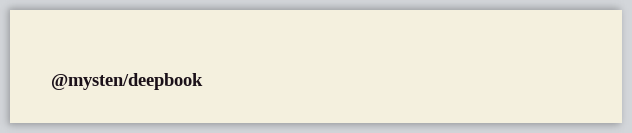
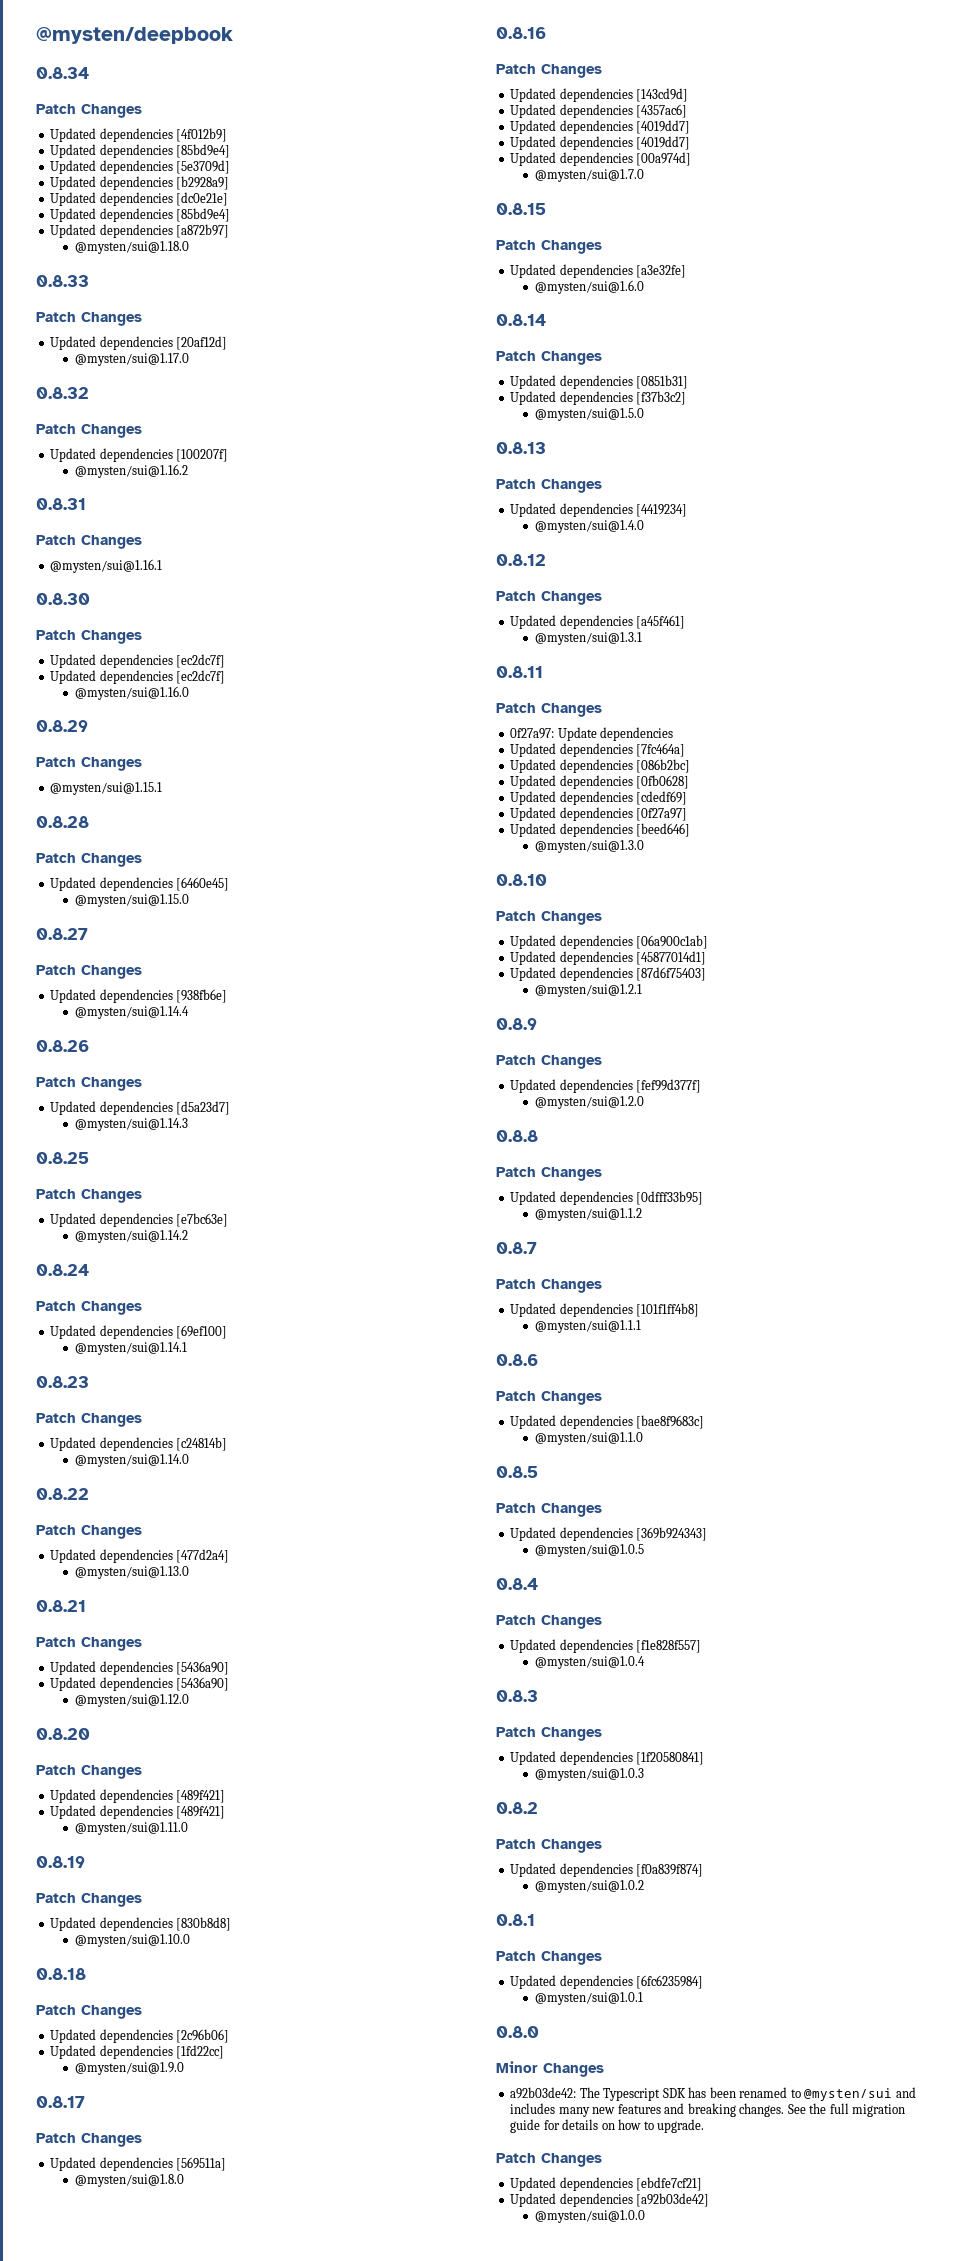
(203, 81) none -> [36,67,89,79] [36,104,142,118] [50,128,228,142] [50,144,231,158] [50,160,231,174] [50,176,230,190] [50,192,229,206] [50,208,231,222] [50,224,230,238] [74,241,189,254] [36,275,89,287] [36,312,142,326] [50,336,228,350] [74,353,189,366] [36,387,89,399] [36,424,142,438] [50,448,229,462] [74,464,188,478] [36,498,86,510] [36,535,142,549] [50,559,163,573] [36,593,90,605] [36,630,142,644] [50,654,226,668] [50,670,226,684] [74,686,189,700] [36,720,88,732] [36,757,142,771] [50,782,163,795] [36,816,89,828] [36,853,142,867] [50,877,230,891] [74,894,189,907] [36,928,88,940] [36,965,142,979] [50,989,228,1003] [74,1006,189,1019] [36,1040,89,1052] [36,1077,142,1091] [50,1101,231,1115] [74,1118,188,1131] [36,1152,89,1164] [36,1189,142,1203] [50,1213,229,1227] [74,1230,188,1243] [36,1264,89,1276] [36,1301,142,1315] [50,1325,228,1339] [74,1342,187,1355] [36,1376,89,1388] [36,1413,142,1427] [50,1437,228,1451] [74,1454,189,1467] [36,1488,89,1500] [36,1525,142,1539] [50,1549,230,1563] [74,1566,189,1579] [36,1600,86,1612] [36,1637,142,1651] [50,1661,230,1675] [50,1677,230,1691] [74,1694,189,1707] [36,1728,90,1740] [36,1765,142,1779] [50,1789,226,1803] [50,1805,226,1819] [74,1822,188,1835] [36,1856,85,1868] [36,1893,142,1907] [50,1917,232,1931] [74,1934,190,1947] [36,1968,86,1980] [36,2005,142,2019] [50,2029,230,2043] [50,2045,225,2059] [74,2062,184,2075] [36,2096,85,2108] [36,2133,142,2147] [50,2157,227,2171] [74,2174,184,2187] [496,27,546,39] [496,64,602,78] [510,88,689,102] [510,104,688,118] [510,120,691,134] [510,136,691,150] [510,152,692,166] [534,169,644,182] [496,203,546,215] [496,240,602,254] [510,264,687,278] [534,280,644,294] [496,314,546,326] [496,351,602,365] [510,375,689,389] [510,391,687,405] [534,408,644,421] [496,442,546,454] [496,479,602,493] [510,503,688,517] [534,520,644,533] [496,554,546,566] [496,591,602,605] [510,615,686,629] [534,632,642,645] [496,666,543,678] [496,703,602,717] [510,727,674,741] [510,743,686,757] [510,759,691,773] [510,775,690,789] [510,791,688,805] [510,807,688,821] [510,823,691,837] [534,840,644,853] [496,874,547,886] [496,911,602,925] [510,935,709,949] [510,951,707,965] [510,967,707,981] [534,984,642,997] [496,1018,537,1030] [496,1055,602,1069] [510,1079,702,1093] [534,1096,644,1109] [496,1130,538,1142] [496,1167,602,1181] [510,1191,704,1205] [534,1208,642,1221] [496,1242,537,1254] [496,1279,602,1293] [510,1303,700,1317] [534,1320,641,1333] [496,1354,538,1366] [496,1391,602,1405] [510,1415,705,1429] [534,1432,643,1445] [496,1466,538,1478] [496,1503,602,1517] [510,1527,708,1541] [534,1544,644,1557] [496,1578,538,1590] [496,1615,602,1629] [510,1639,702,1653] [534,1656,645,1669] [496,1690,538,1702] [496,1727,602,1741] [510,1751,705,1765] [534,1768,644,1781] [496,1802,538,1814] [496,1839,602,1853] [510,1863,704,1877] [534,1880,644,1893] [496,1914,535,1926] [496,1951,602,1965] [510,1975,704,1989] [534,1992,643,2005] [496,2026,539,2038] [496,2061,604,2077] [510,2087,916,2101] [510,2103,906,2117] [510,2119,705,2133] [496,2153,602,2167] [510,2177,703,2191] [510,2193,710,2207] [534,2210,645,2223] // 0.8.34 // Patch Changes // Updated dependencies [4f012b9] // Updated dependencies [85bd9e4] // Updated dependencies [5e3709d] // Updated dependencies [b2928a9] // Updated dependencies [dc0e21e] // Updated dependencies [85bd9e4] // Updated dependencies [a872b97] // @mysten/sui@1.18.0 // 0.8.33 // Patch Changes // Updated dependencies [20af12d] // @mysten/sui@1.17.0 // 0.8.32 // Patch Changes // Updated dependencies [100207f] // @mysten/sui@1.16.2 // 0.8.31 // Patch Changes // @mysten/sui@1.16.1 // 0.8.30 // Patch Changes // Updated dependencies [ec2dc7f] // Updated dependencies [ec2dc7f] // @mysten/sui@1.16.0 // 0.8.29 // Patch Changes // @mysten/sui@1.15.1 // 0.8.28 // Patch Changes // Updated dependencies [6460e45] // @mysten/sui@1.15.0 // 0.8.27 // Patch Changes // Updated dependencies [938fb6e] // @mysten/sui@1.14.4 // 0.8.26 // Patch Changes // Updated dependencies [d5a23d7] // @mysten/sui@1.14.3 // 0.8.25 // Patch Changes // Updated dependencies [e7bc63e] // @mysten/sui@1.14.2 // 0.8.24 // Patch Changes // Updated dependencies [69ef100] // @mysten/sui@1.14.1 // 0.8.23 // Patch Changes // Updated dependencies [c24814b] // @mysten/sui@1.14.0 // 0.8.22 // Patch Changes // Updated dependencies [477d2a4] // @mysten/sui@1.13.0 // 0.8.21 // Patch Changes // Updated dependencies [5436a90] // Updated dependencies [5436a90] // @mysten/sui@1.12.0 // 0.8.20 // Patch Changes // Updated dependencies [489f421] // Updated dependencies [489f421] // @mysten/sui@1.11.0 // 0.8.19 // Patch Changes // Updated dependencies [830b8d8] // @mysten/sui@1.10.0 // 0.8.18 // Patch Changes // Updated dependencies [2c96b06] // Updated dependencies [1fd22cc] // @mysten/sui@1.9.0 // 0.8.17 // Patch Changes // Updated dependencies [569511a] // @mysten/sui@1.8.0 // 0.8.16 // Patch Changes // Updated dependencies [143cd9d] // Updated dependencies [4357ac6] // Updated dependencies [4019dd7] // Updated dependencies [4019dd7] // Updated dependencies [00a974d] // @mysten/sui@1.7.0 // 0.8.15 // Patch Changes // Updated dependencies [a3e32fe] // @mysten/sui@1.6.0 // 0.8.14 // Patch Changes // Updated dependencies [0851b31] // Updated dependencies [f37b3c2] // @mysten/sui@1.5.0 // 0.8.13 // Patch Changes // Updated dependencies [4419234] // @mysten/sui@1.4.0 // 0.8.12 // Patch Changes // Updated dependencies [a45f461] // @mysten/sui@1.3.1 // 0.8.11 // Patch Changes // 0f27a97: Update dependencies // Updated dependencies [7fc464a] // Updated dependencies [086b2bc] // Updated dependencies [0fb0628] // Updated dependencies [cdedf69] // Updated dependencies [0f27a97] // Updated dependencies [beed646] // @mysten/sui@1.3.0 // 0.8.10 // Patch Changes // Updated dependencies [06a900c1ab] // Updated dependencies [45877014d1] // Updated dependencies [87d6f75403] // @mysten/sui@1.2.1 // 0.8.9 // Patch Changes // Updated dependencies [fef99d377f] // @mysten/sui@1.2.0 // 0.8.8 // Patch Changes // Updated dependencies [0dfff33b95] // @mysten/sui@1.1.2 // 0.8.7 // Patch Changes // Updated dependencies [101f1ff4b8] // @mysten/sui@1.1.1 // 0.8.6 // Patch Changes // Updated dependencies [bae8f9683c] // @mysten/sui@1.1.0 // 0.8.5 // Patch Changes // Updated dependencies [369b924343] // @mysten/sui@1.0.5 // 0.8.4 // Patch Changes // Updated dependencies [f1e828f557] // @mysten/sui@1.0.4 // 0.8.3 // Patch Changes // Updated dependencies [1f20580841] // @mysten/sui@1.0.3 // 0.8.2 // Patch Changes // Updated dependencies [f0a839f874] // @mysten/sui@1.0.2 // 0.8.1 // Patch Changes // Updated dependencies [6fc6235984] // @mysten/sui@1.0.1 // 0.8.0 // Minor Changes // a92b03de42: The Typescript SDK has been renamed to @mysten/sui and includes many new features and breaking changes. See the full migration guide for details on how to upgrade. // Patch Changes // Updated dependencies [ebdfe7cf21] // Updated dependencies [a92b03de42] // @mysten/sui@1.0.0

